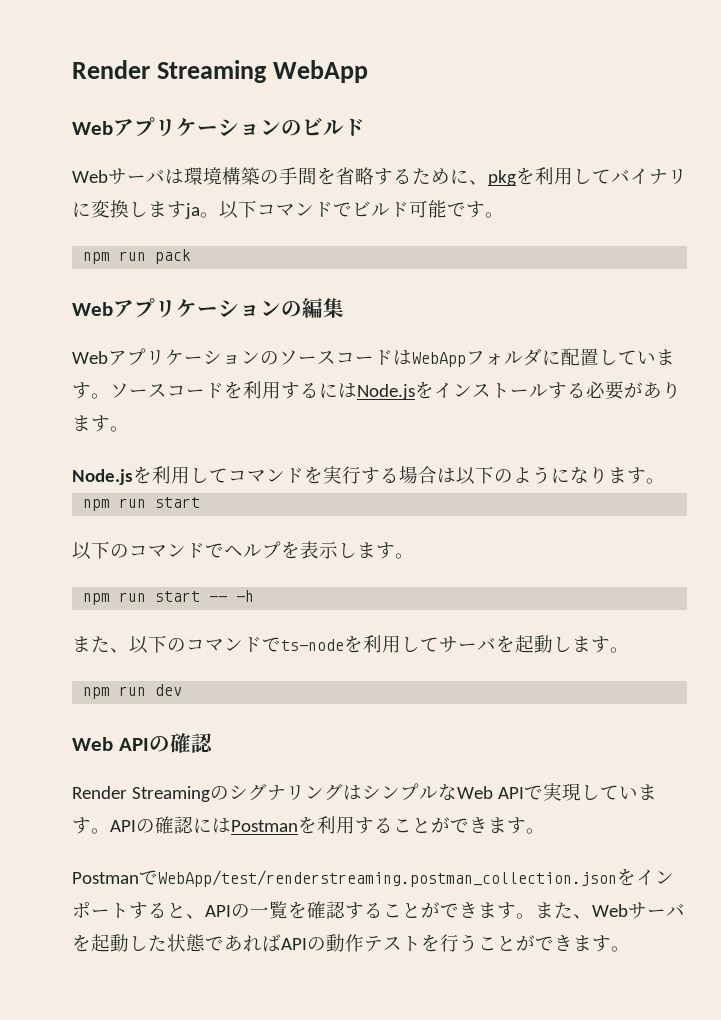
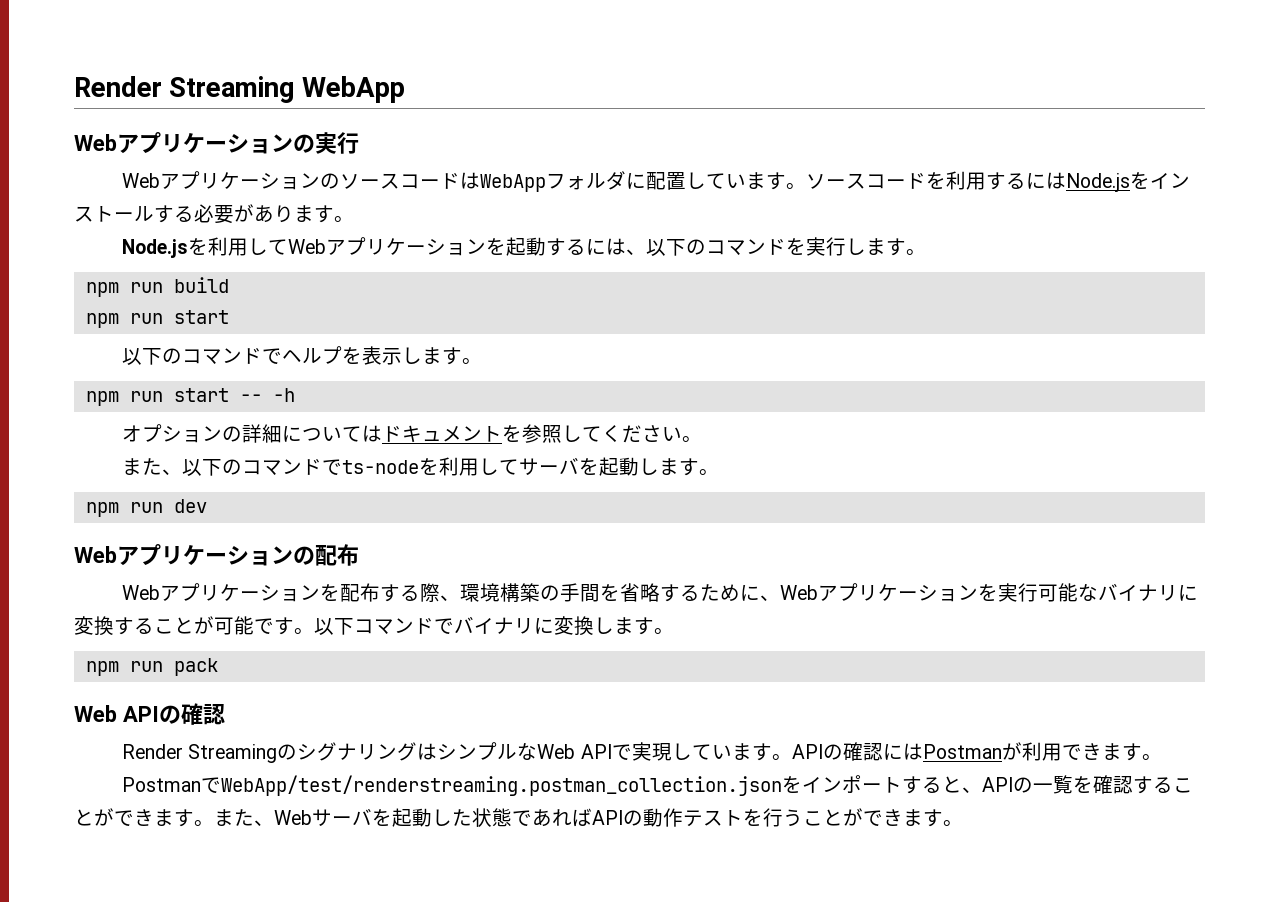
[302,118,365,136] [72,167,687,186] [72,200,504,219] [83,249,192,264] [72,298,344,318] ビルド // Webサーバは環境構築の手間を省略するために、pkgを利用してバイナリに変換しますja。以下コマンドでビルド可能です。 // npm run pack // Webアプリケーションの編集 -> [315,132,359,154] 実行
[228,466,665,485] コマンドを実行する場合は以下のようになります。 -> [288,237,927,256] [85,277,229,297] Webアプリケーションを起動するには、以下のコマンドを実行します。 // npm run build
(255, 596) none -> [122,424,703,443] // オプションの詳細についてはドキュメントを参照してください。
(183, 690) none -> [74,544,359,566] [122,583,1199,603] [74,616,674,636] [85,658,218,676] // Webアプリケーションの配布 // Webアプリケーションを配布する際、環境構築の手間を省略するために、Webアプリケーションを実行可能なバイナリに変換することが可能です。以下コマンドでバイナリに変換します。 // npm run pack
[298,816,450,834] を利用することが -> [1001,742,1062,761] が利用

